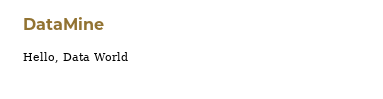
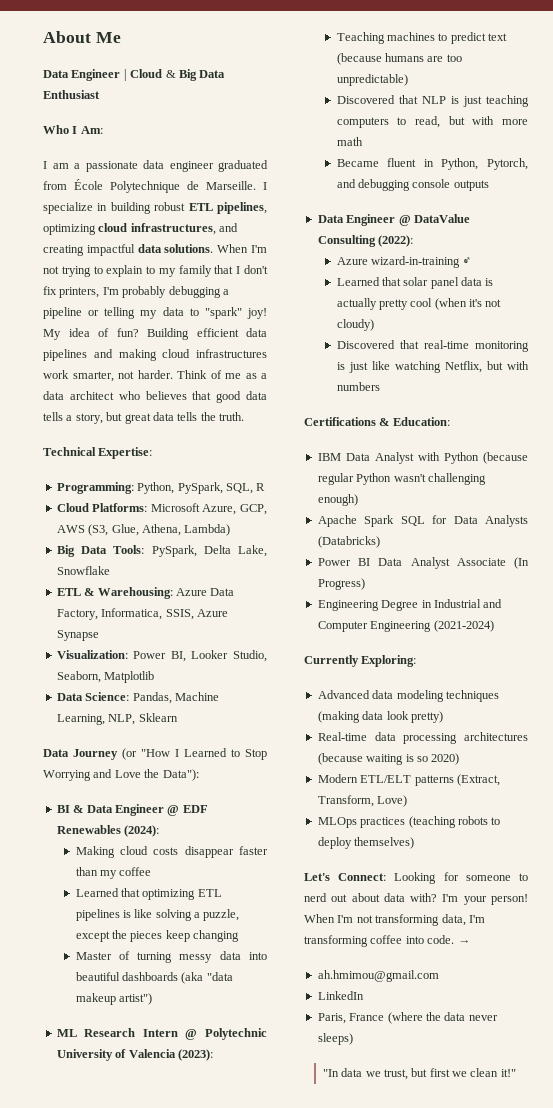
[23,17,104,30] [23,52,128,63] DataMine // Hello, Data World -> [43,31,121,43] [43,69,226,81] [43,90,100,99] [43,125,103,134] [43,160,268,172] [43,179,267,193] [43,202,267,214] [43,223,239,235] [43,244,267,256] [43,265,268,277] [43,286,229,298] [43,307,267,319] [43,328,267,340] [43,349,267,361] [43,370,267,382] [43,391,267,403] [43,412,244,424] [43,447,153,459] [56,482,266,494] [56,503,267,515] [56,524,231,536] [56,545,267,557] [56,566,110,575] [56,587,235,599] [56,608,228,620] [56,630,99,641] [56,650,267,662] [56,671,155,683] [56,692,219,704] [56,713,178,725] [43,748,267,760] [43,769,199,781] [56,804,208,816] [56,825,160,837] [75,846,268,858] [75,867,152,879] [75,888,222,900] [75,909,240,921] [75,930,240,942] [75,951,267,963] [75,972,233,984] [75,993,152,1005] [56,1028,267,1040] [56,1049,213,1061] [336,32,508,44] [336,53,462,65] [336,74,408,86] [336,95,529,107] [336,116,528,128] [336,137,363,146] [336,158,528,170] [336,179,489,191] [317,214,470,226] [317,235,414,247] [336,256,472,268] [336,277,494,289] [336,298,502,310] [336,319,374,331] [336,340,529,352] [336,361,529,373] [336,382,380,391] [304,417,450,426] [317,452,528,464] [317,473,486,485] [317,494,358,506] [317,515,528,527] [317,536,380,548] [317,557,529,569] [317,578,365,590] [317,599,503,611] [317,620,494,632] [304,655,417,667] [317,690,499,702] [317,711,443,723] [317,732,528,744] [317,753,460,765] [317,774,500,786] [317,795,408,807] [317,816,501,828] [317,837,415,849] [304,872,528,884] [304,893,528,905] [304,914,485,926] [304,935,471,947] [317,970,439,982] [317,991,364,1000] [317,1012,498,1024] [317,1033,353,1045] [322,1068,516,1080] About Me // Data Engineer | Cloud & Big Data Enthusiast // Who I Am: // I am a passionate data engineer graduated from École Polytechnique de Marseille. I specialize in building robust ETL pipelines, optimizing cloud infrastructures, and creating impactful data solutions. When I'm not trying to explain to my family that I don't fix printers, I'm probably debugging a pipeline or telling my data to "spark" joy! My idea of fun? Building efficient data pipelines and making cloud infrastructures work smarter, not harder. Think of me as a data architect who believes that good data tells a story, but great data tells the truth. // Technical Expertise: // Programming: Python, PySpark, SQL, R // Cloud Platforms: Microsoft Azure, GCP, AWS (S3, Glue, Athena, Lambda) // Big Data Tools: PySpark, Delta Lake, Snowflake // ETL & Warehousing: Azure Data Factory, Informatica, SSIS, Azure Synapse // Visualization: Power BI, Looker Studio, Seaborn, Matplotlib // Data Science: Pandas, Machine Learning, NLP, Sklearn // Data Journey (or "How I Learned to Stop Worrying and Love the Data"): // BI & Data Engineer @ EDF Renewables (2024): // Making cloud costs disappear faster than my coffee // Learned that optimizing ETL pipelines is like solving a puzzle, except the pieces keep changing // Master of turning messy data into beautiful dashboards (aka "data makeup artist") // ML Research Intern @ Polytechnic University of Valencia (2023): // Teaching machines to predict text (because humans are too unpredictable) // Discovered that NLP is just teaching computers to read, but with more math // Became fluent in Python, Pytorch, and debugging console outputs // Data Engineer @ DataValue Consulting (2022): // Azure wizard-in-training ♂ // Learned that solar panel data is actually pretty cool (when it's not cloudy) // Discovered that real-time monitoring is just like watching Netflix, but with numbers // Certifications & Education: // IBM Data Analyst with Python (because regular Python wasn't challenging enough) // Apache Spark SQL for Data Analysts (Databricks) // Power BI Data Analyst Associate (In Progress) // Engineering Degree in Industrial and Computer Engineering (2021-2024) // Currently Exploring: // Advanced data modeling techniques (making data look pretty) // Real-time data processing architectures (because waiting is so 2020) // Modern ETL/ELT patterns (Extract, Transform, Love) // MLOps practices (teaching robots to deploy themselves) // Let's Connect: Looking for someone to nerd out about data with? I'm your person! When I'm not transforming data, I'm transforming coffee into code. → // ah.hmimou@gmail.com // LinkedIn // Paris, France (where the data never sleeps) // "In data we trust, but first we clean it!"

